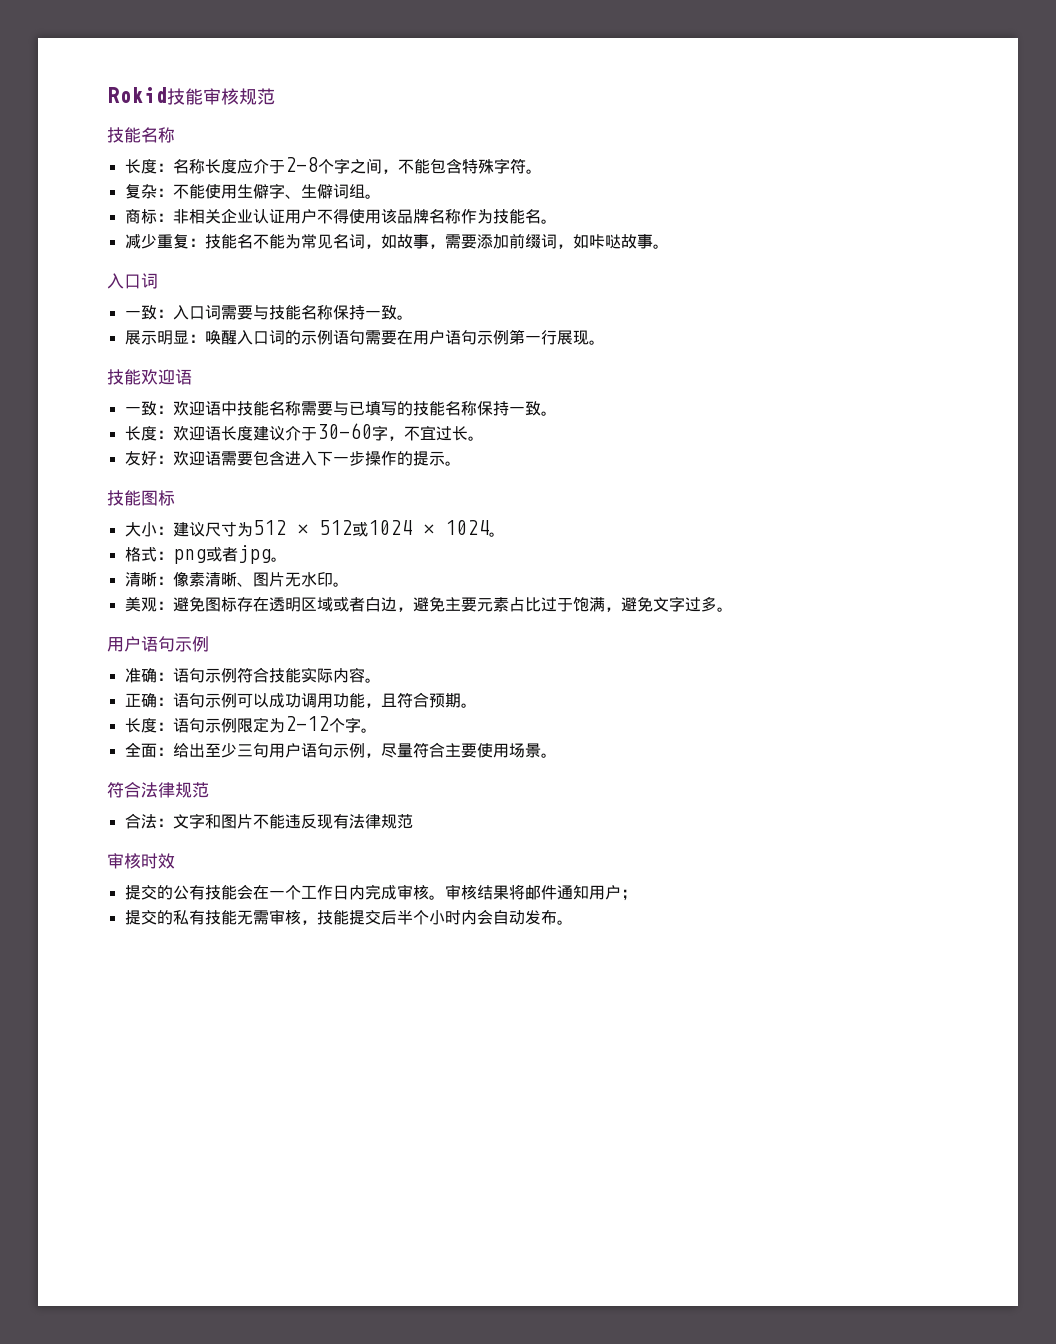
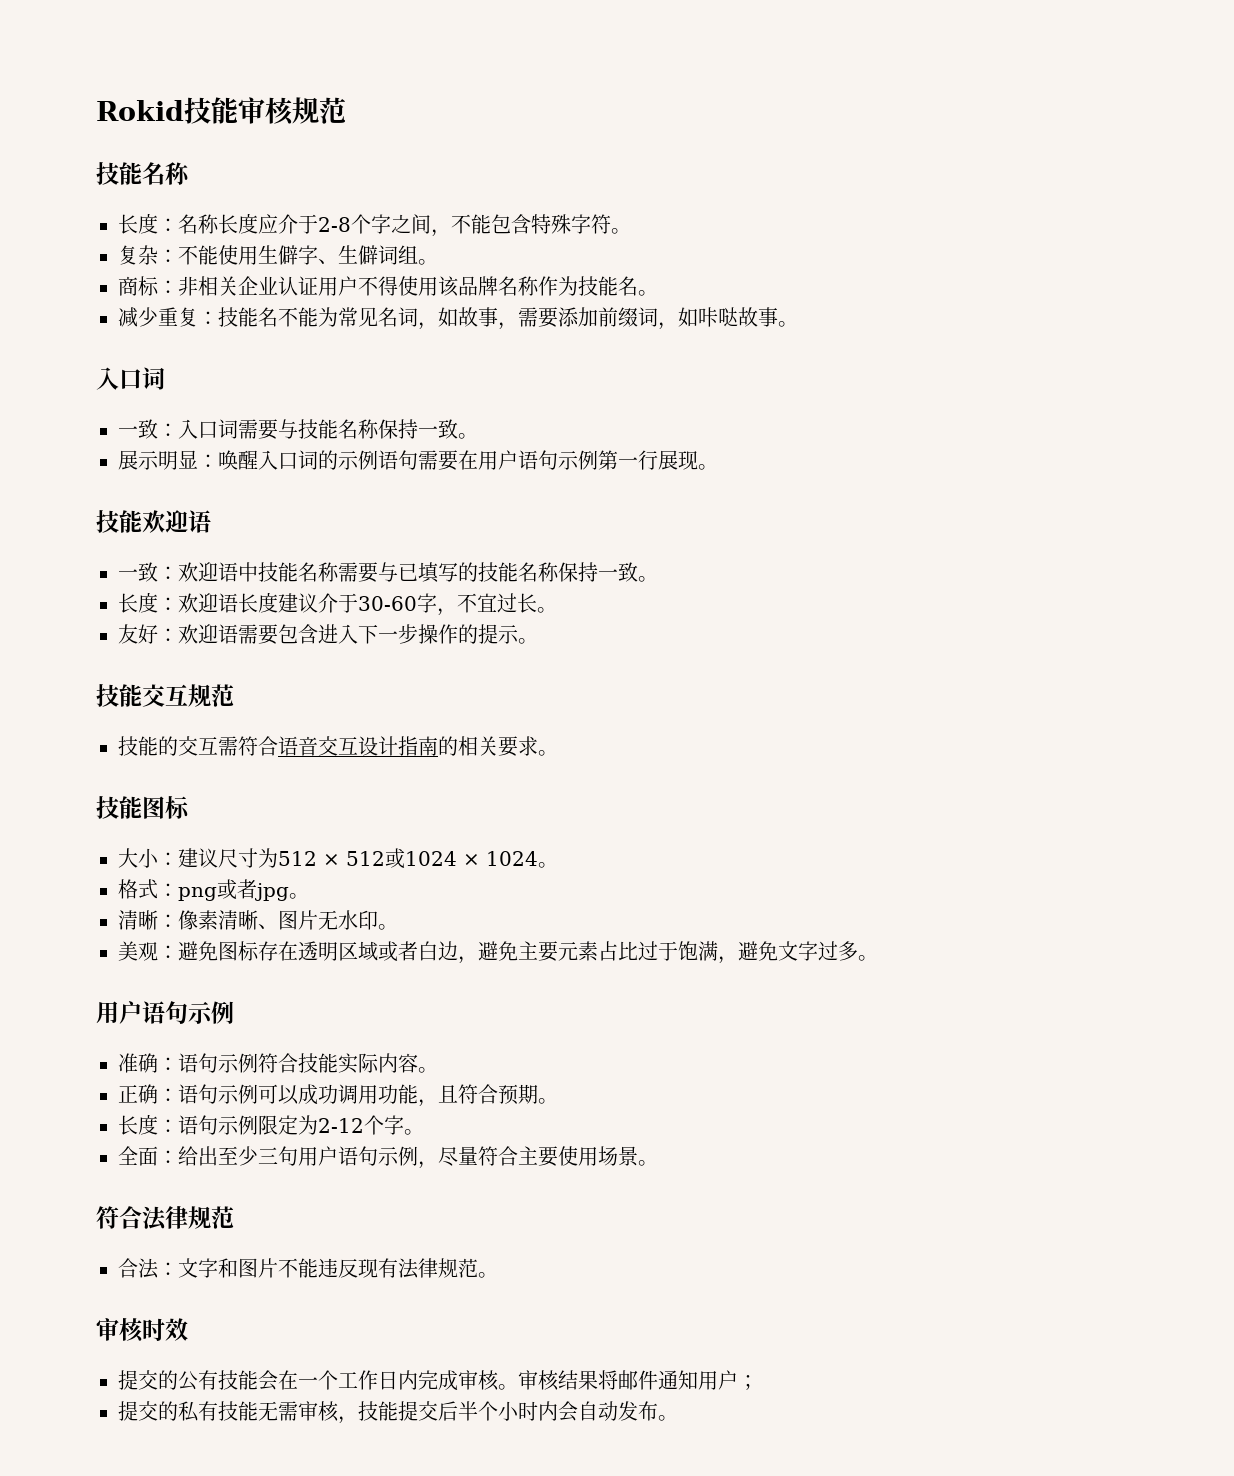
(461, 463) none -> [96,684,234,707] [118,736,558,757] // 技能交互规范 // 技能的交互需符合语音交互设计指南的相关要求。
(413, 821) none -> [478,1272,498,1278] 。

